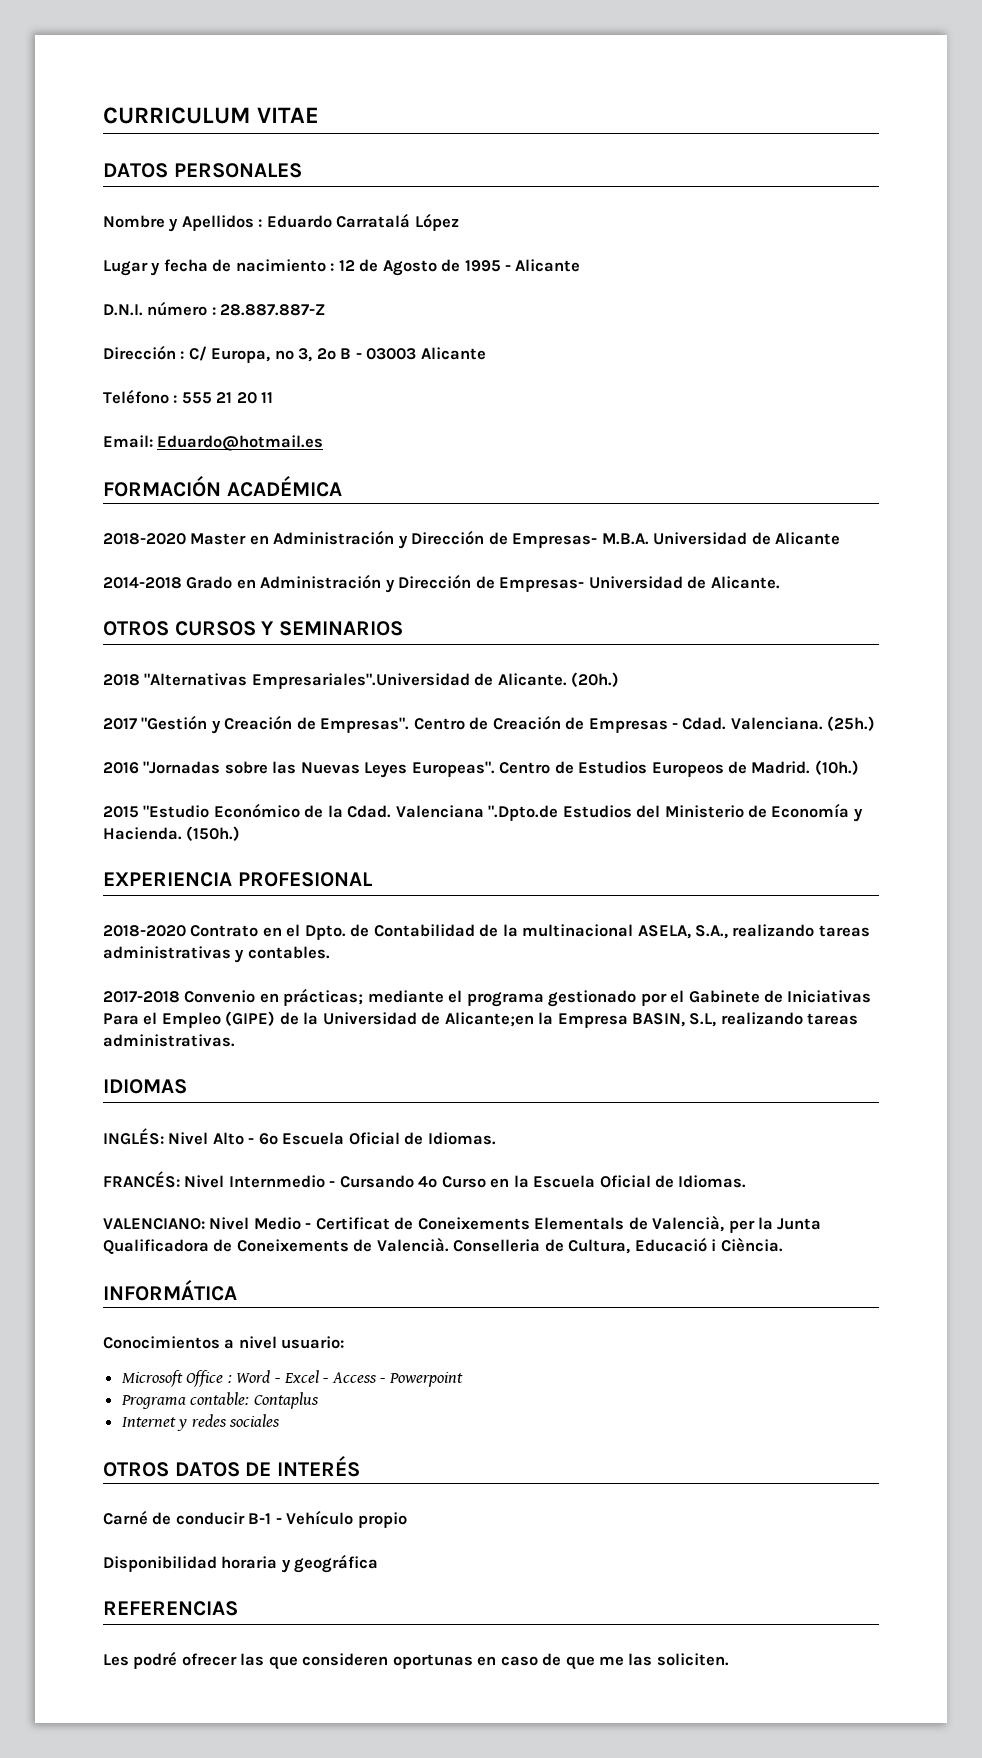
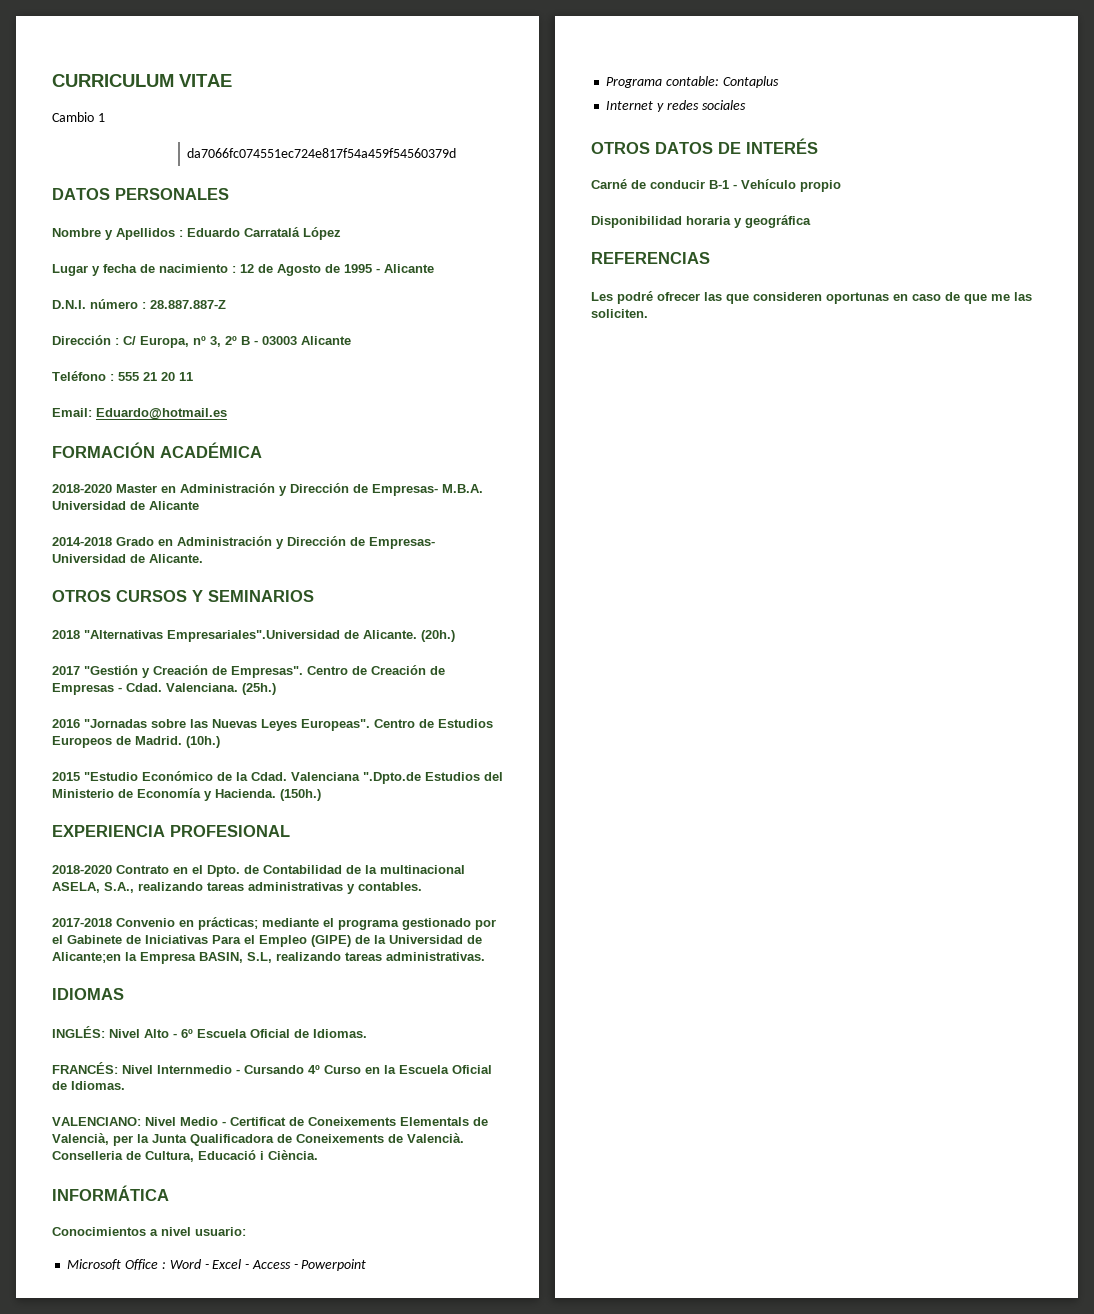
(320, 115) none -> [52,112,105,122] [187,148,457,158] // Cambio 1 // da7066fc074551ec724e817f54a459f54560379d

